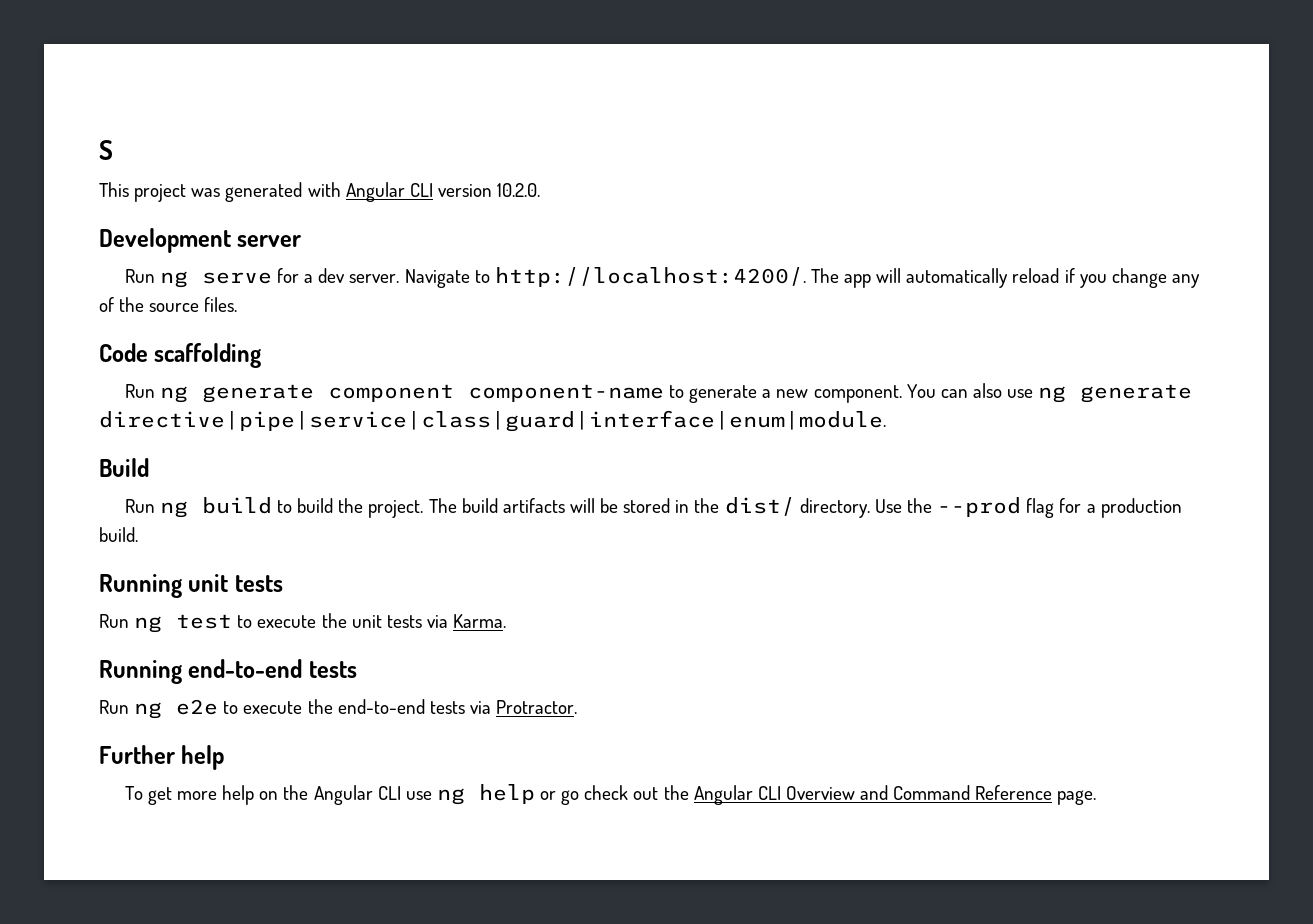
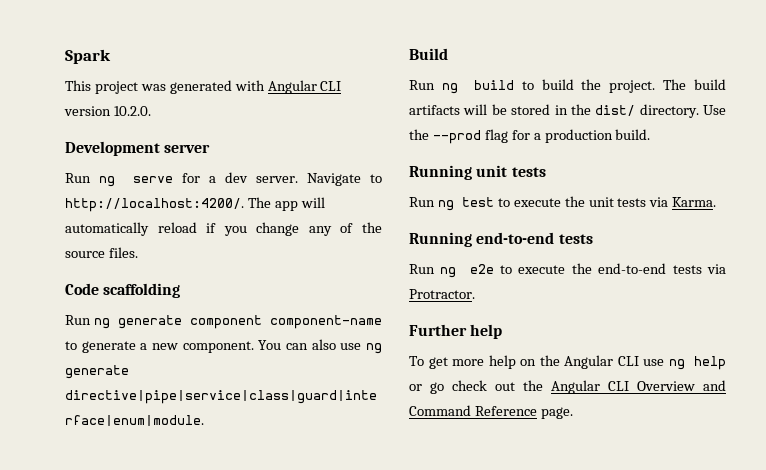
[99,140,113,160] S -> [65,49,111,64] Spark

